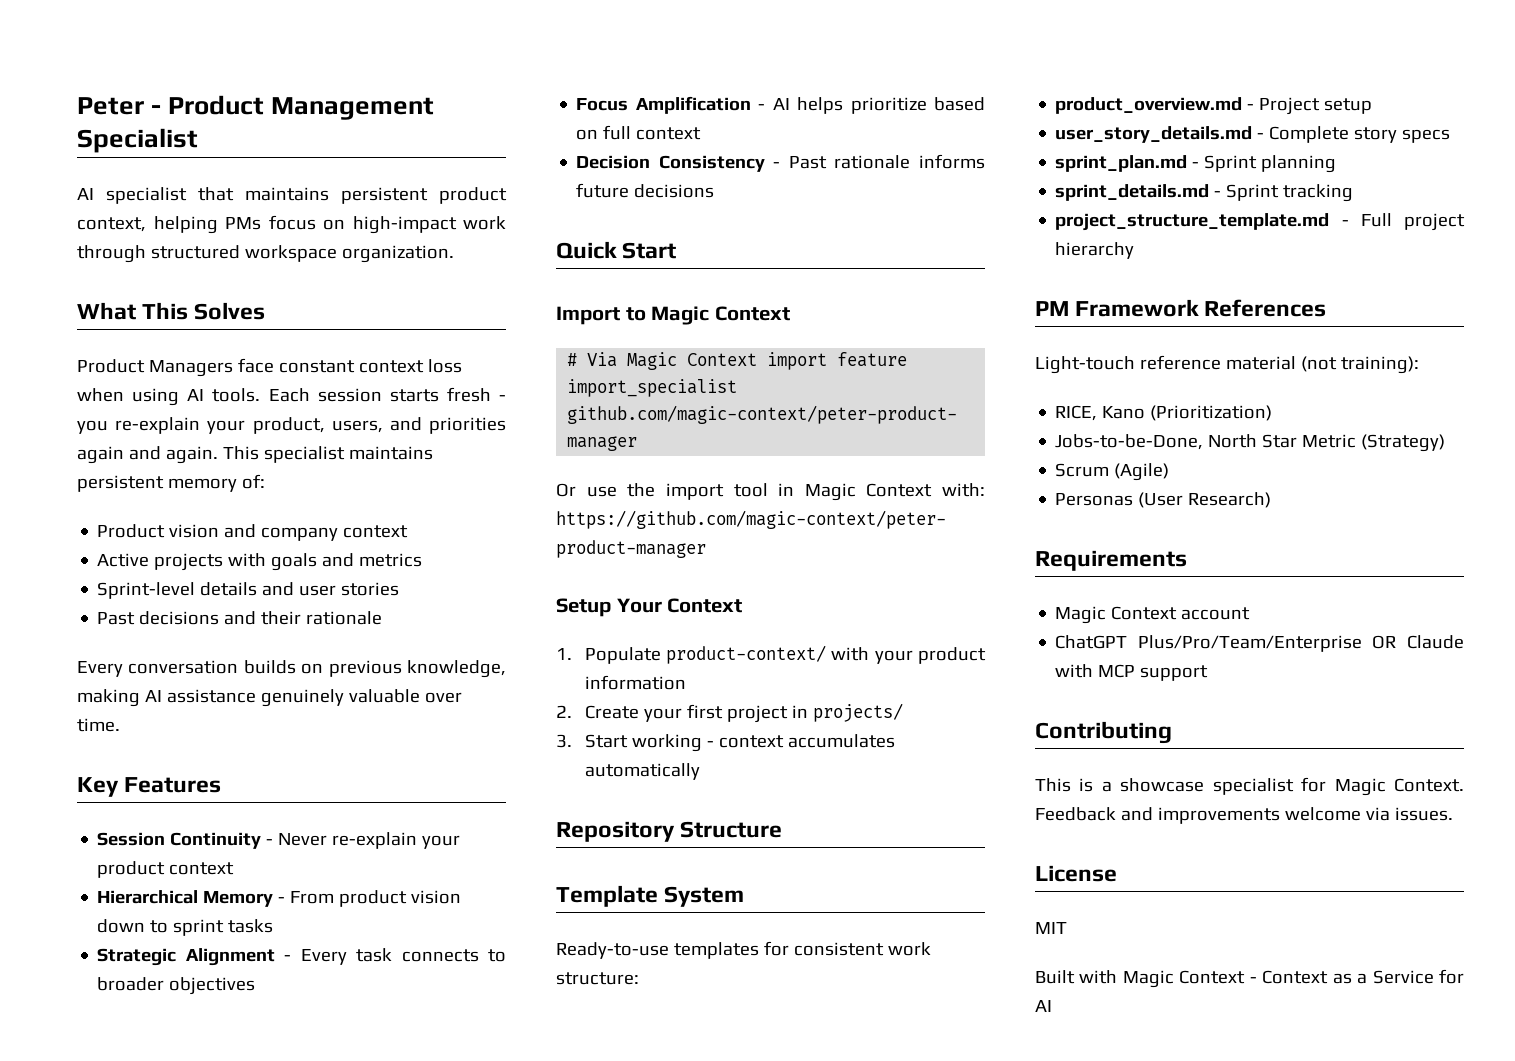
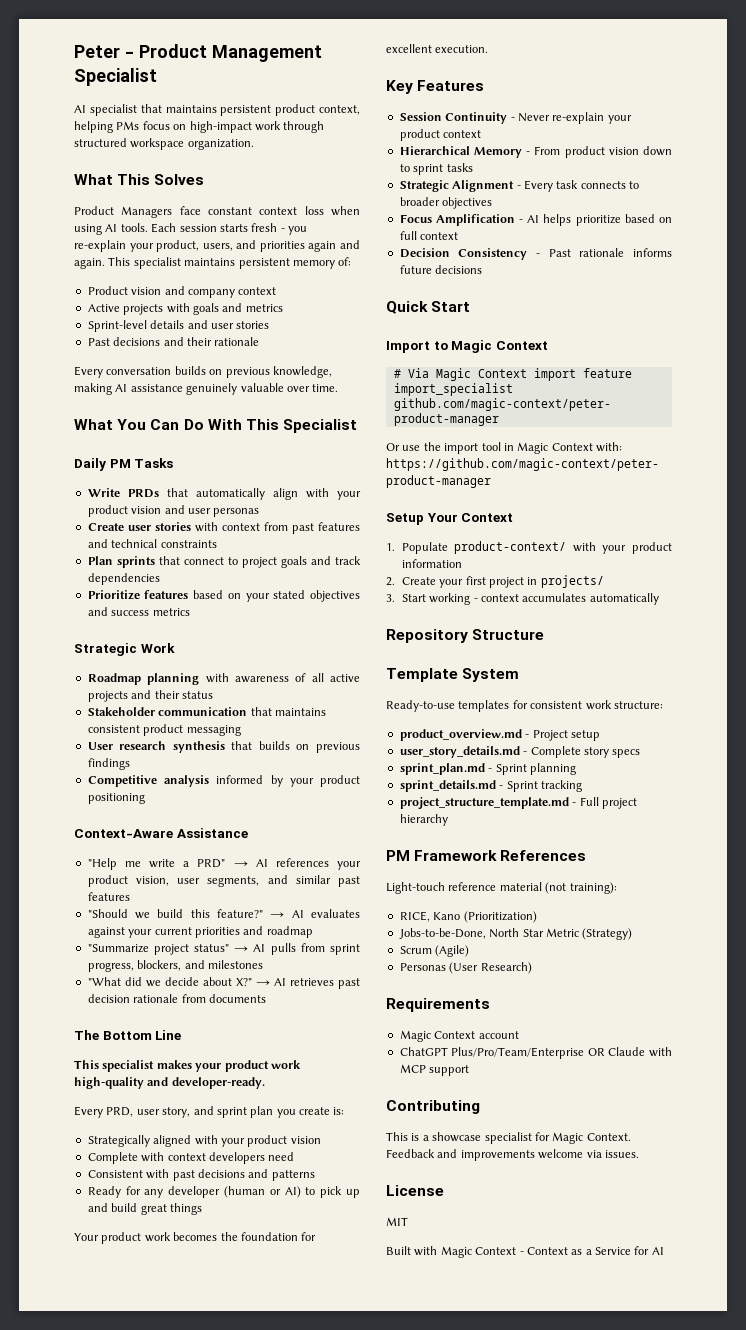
(120, 725) none -> [74,419,358,433] [74,458,174,471] [87,488,361,500] [87,505,260,517] [87,522,360,534] [87,539,217,548] [87,556,361,568] [87,573,160,585] [87,590,360,602] [87,607,190,616] [74,643,175,656] [87,673,360,685] [87,690,213,702] [87,707,326,716] [87,724,241,736] [87,741,360,753] [87,758,130,770] [87,775,360,787] [87,793,145,804] [74,828,248,838] [87,858,361,870] [87,875,360,887] [87,892,130,901] [87,909,361,919] [87,926,313,938] [87,943,360,955] [87,960,263,972] [87,977,360,989] [87,994,266,1003] [74,1030,182,1040] [74,1060,301,1072] [74,1077,265,1089] [74,1106,345,1118] [87,1135,321,1147] [87,1152,295,1164] [87,1169,315,1181] [87,1186,360,1198] [87,1203,202,1215] [74,1232,317,1244] [386,44,489,53] // What You Can Do With This Specialist // Daily PM Tasks // Write PRDs that automatically align with your product vision and user personas // Create user stories with context from past features and technical constraints // Plan sprints that connect to project goals and track dependencies // Prioritize features based on your stated objectives and success metrics // Strategic Work // Roadmap planning with awareness of all active projects and their status // Stakeholder communication that maintains consistent product messaging // User research synthesis that builds on previous findings // Competitive analysis informed by your product positioning // Context-Aware Assistance // "Help me write a PRD" → AI references your product vision, user segments, and similar past features // "Should we build this feature?" → AI evaluates against your current priorities and roadmap // "Summarize project status" → AI pulls from sprint progress, blockers, and milestones // "What did we decide about X?" → AI retrieves past decision rationale from documents // The Bottom Line // This specialist makes your product work high-quality and developer-ready. // Every PRD, user story, and sprint plan you create is: // Strategically aligned with your product vision // Complete with context developers need // Consistent with past decisions and patterns // Ready for any developer (human or AI) to pick up and build great things // Your product work becomes the foundation for excellent execution.

